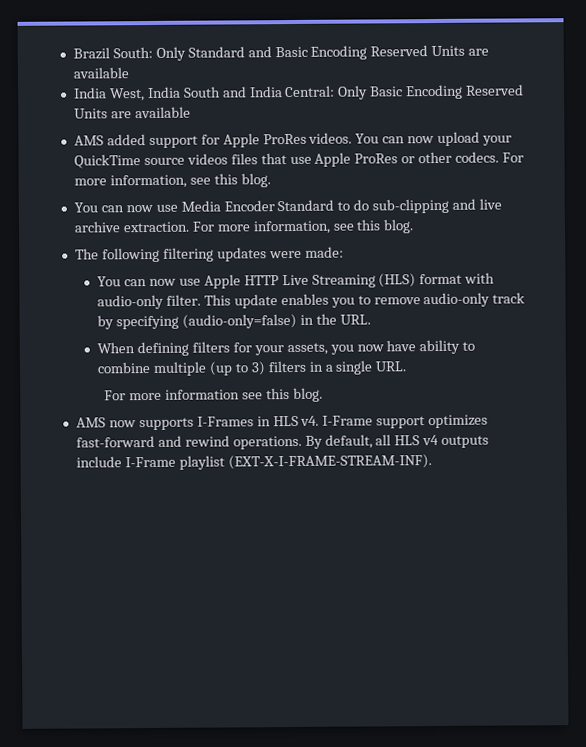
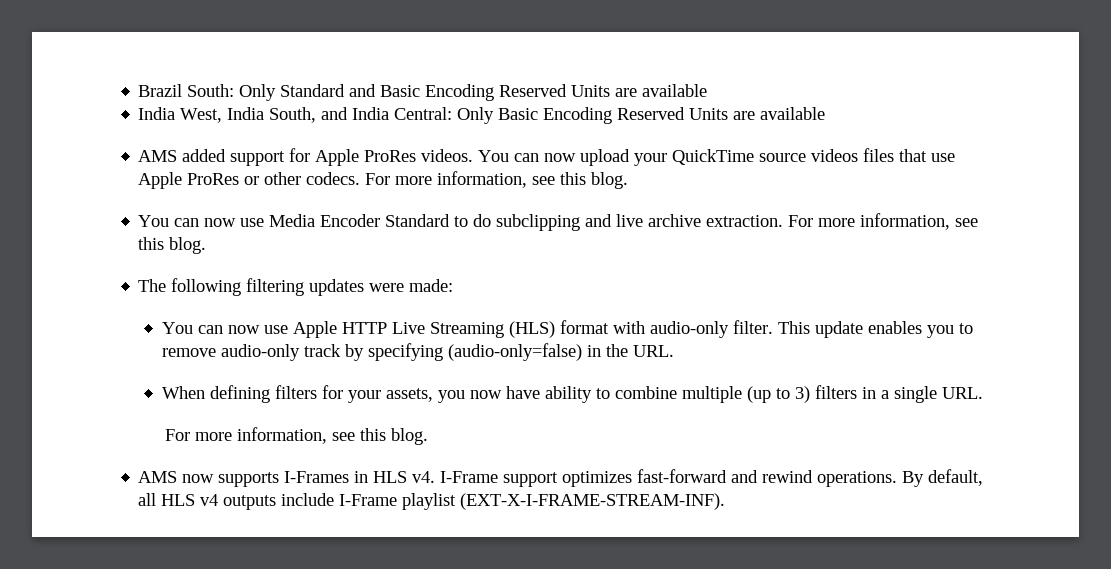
[182,86,221,98] South -> [269,107,317,123] South,
[372,198,450,214] sub-clipping -> [496,214,581,231] subclipping
[165,389,241,400] information -> [237,427,328,444] information,

